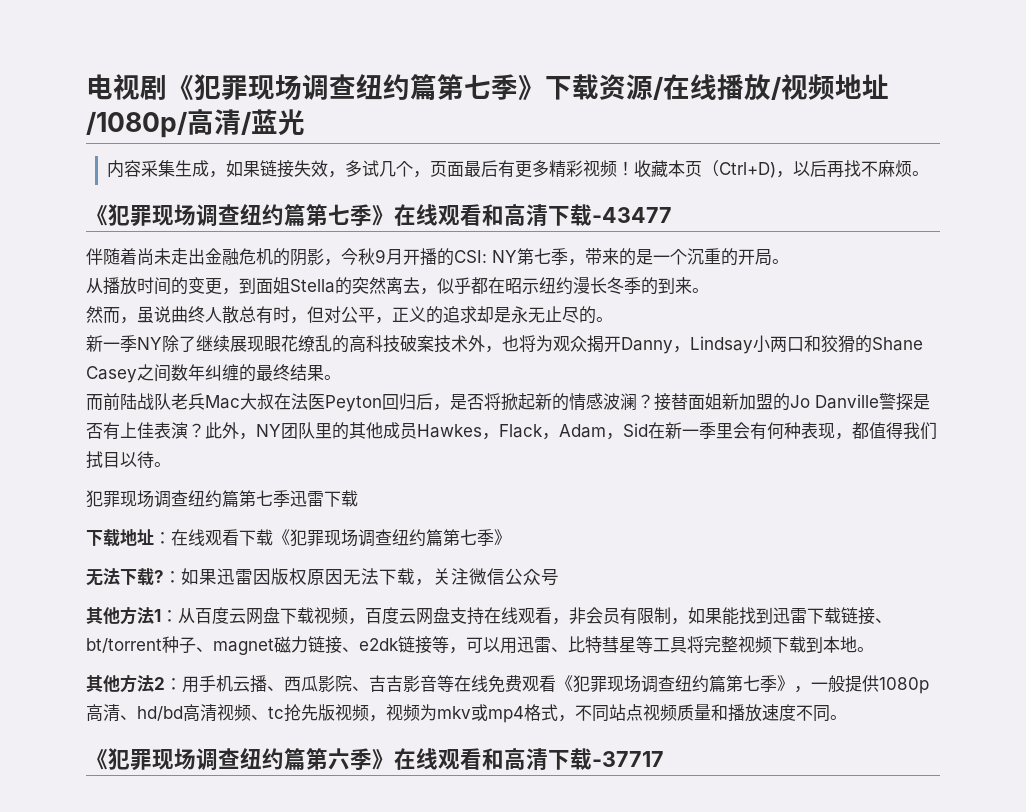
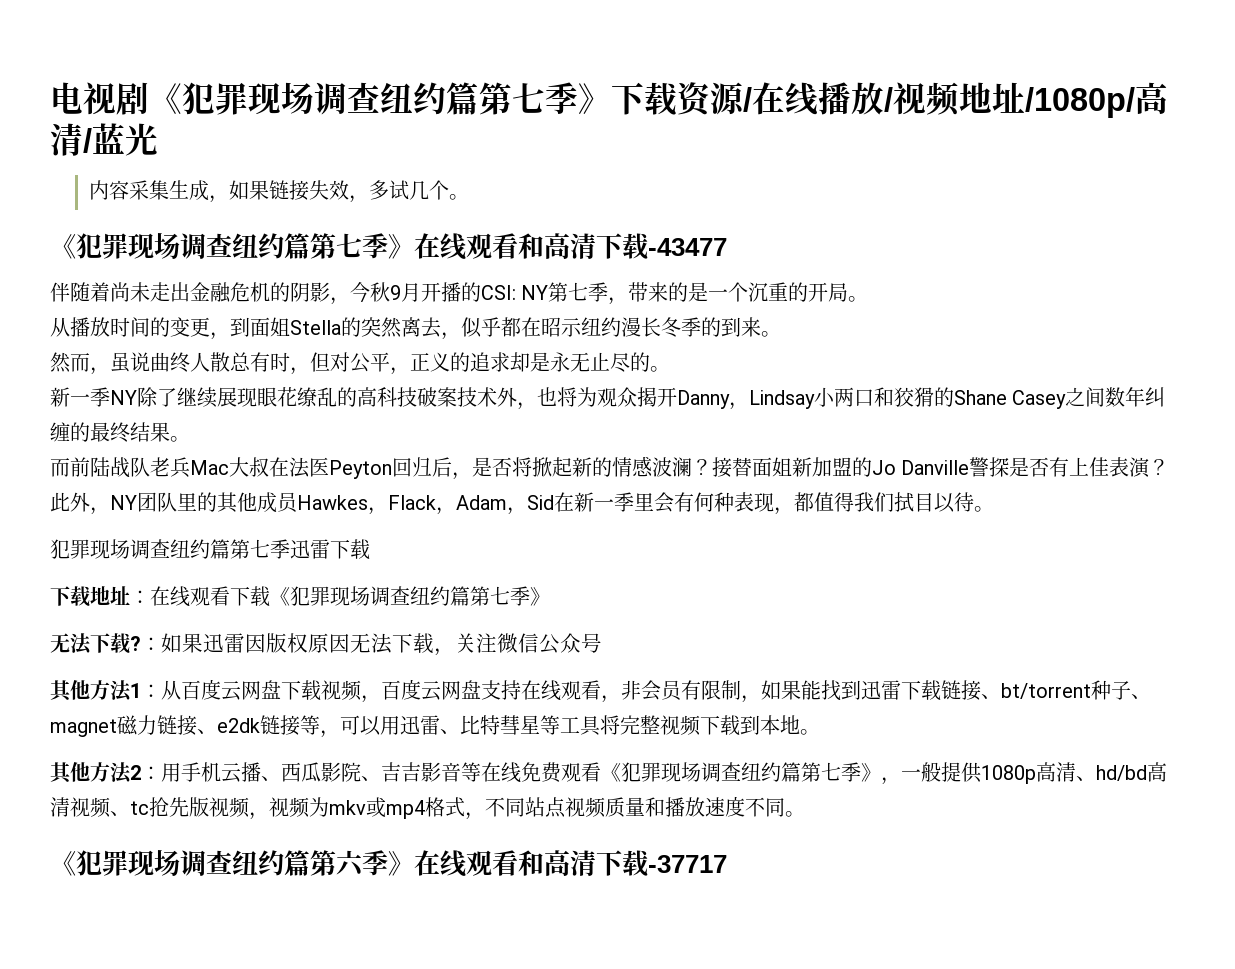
[413,160,913,178] ，页面最后有更多精彩视频！收藏本页（Ctrl+D)，以后再找不麻烦 -> (449, 190) none

